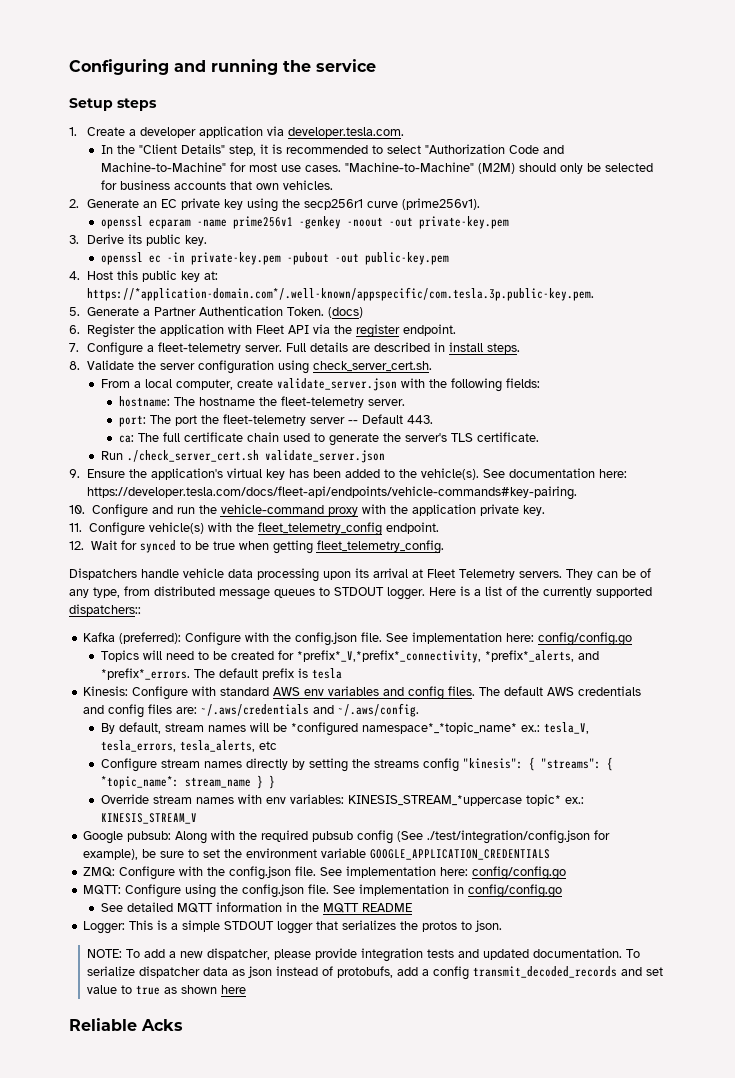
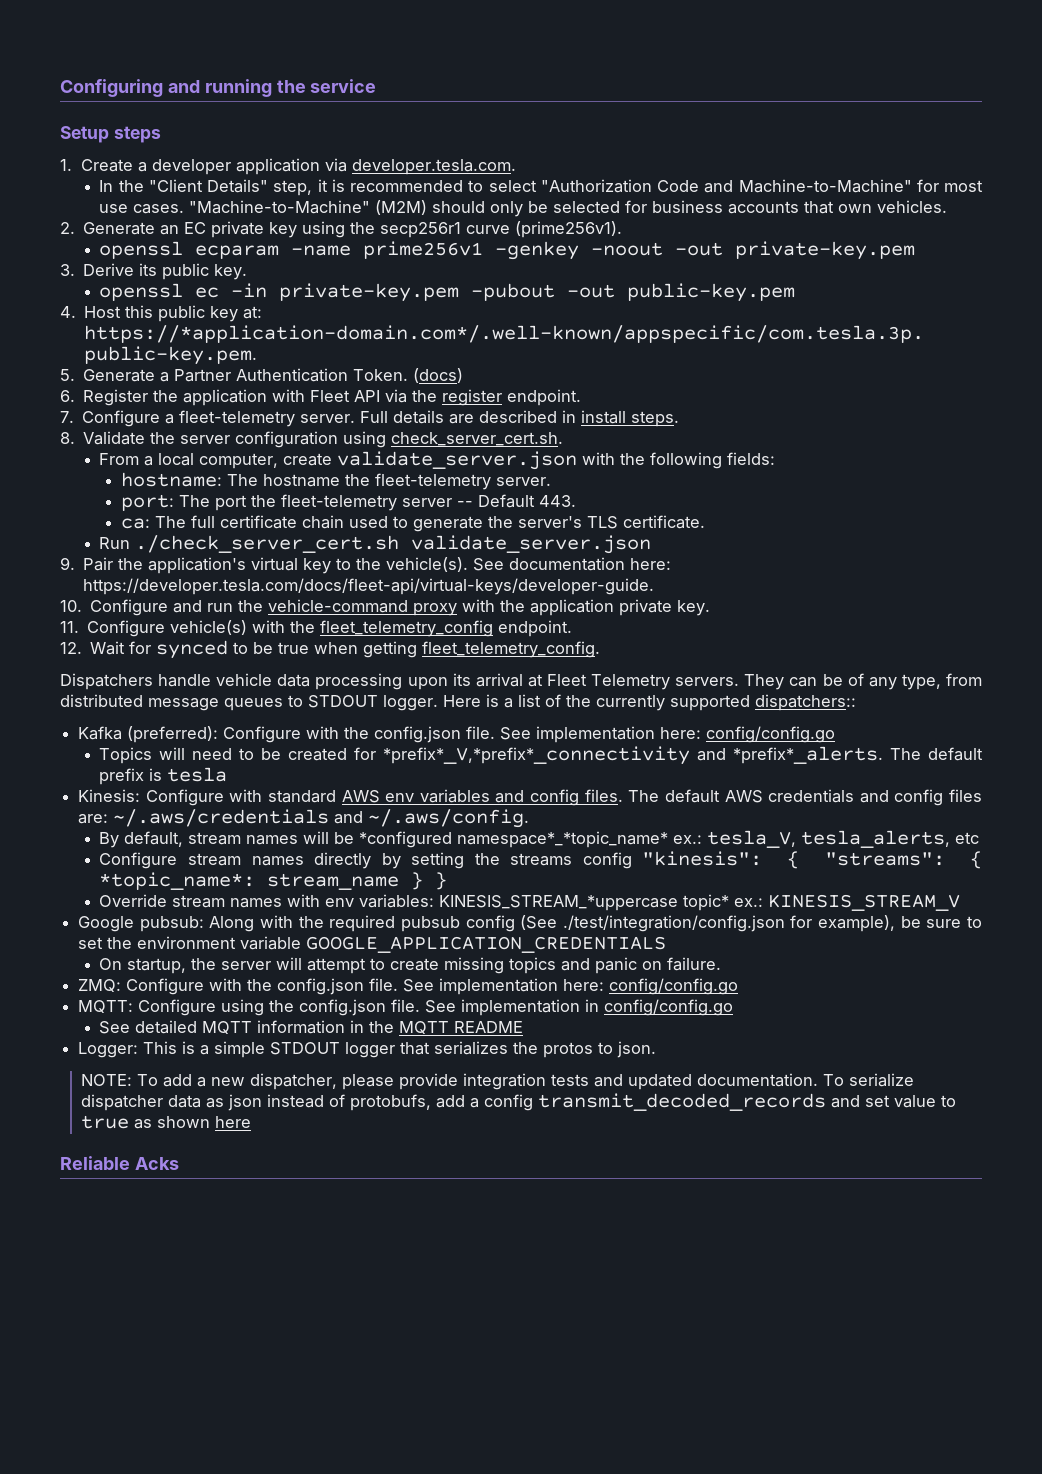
[86,469,125,478] Ensure -> [83,557,114,571] Pair
[288,469,380,478] has been added -> (332, 566) none
[86,486,577,500] https://developer.tesla.com/docs/fleet-api/endpoints/vehicle-commands#key-pairing. -> [83,578,655,595] https://developer.tesla.com/docs/fleet-api/virtual-keys/developer-guide.
[297,650,600,663] [101,668,191,680] *prefix*_V,*prefix*_connectivity, *prefix*_alerts, and *prefix*_errors. -> [383,746,884,765] *prefix*_V,*prefix*_connectivity and *prefix*_alerts.
[101,740,177,752] tesla_errors, -> (797, 839) none
(551, 854) none -> [99,957,722,974] // On startup, the server will attempt to create missing topics and panic on failure.

